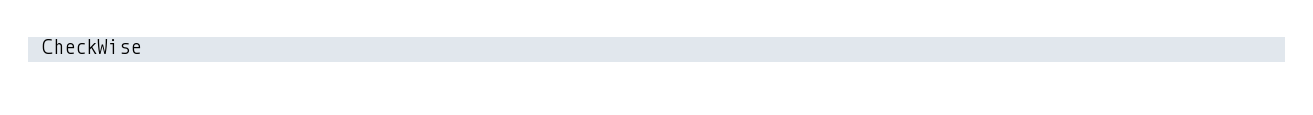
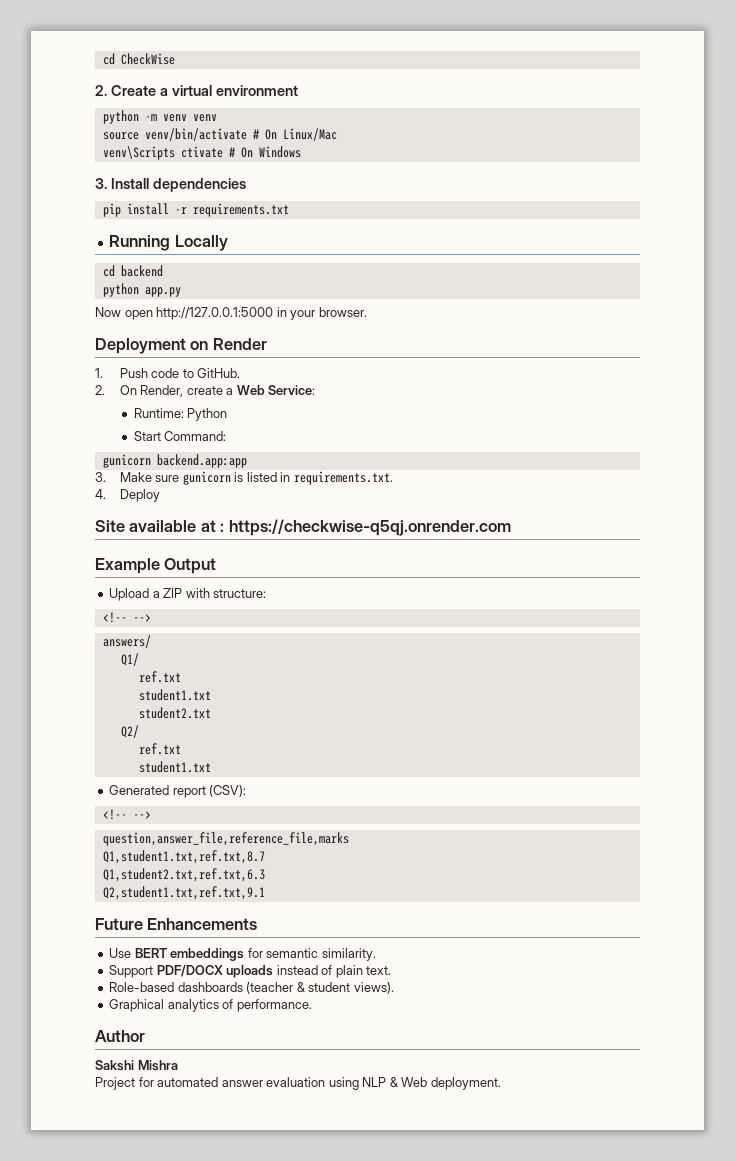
(41, 46) none -> [102,53,115,65] cd
(141, 46) none -> [95,85,298,96] [102,110,217,124] [102,128,337,141] [102,146,301,160] [95,178,246,192] [102,203,289,217] [109,235,228,251] [102,265,163,277] [102,283,181,297] [95,307,367,320] [95,338,267,354] [95,368,241,378] [95,385,316,397] [133,408,228,421] [133,431,227,441] [102,454,247,468] [95,471,393,485] [95,489,160,502] [95,519,511,536] [95,558,217,574] [109,588,267,601] [102,612,151,623] [102,635,151,648] [120,653,139,666] [138,671,181,683] [138,689,211,701] [138,707,211,719] [120,725,139,738] [138,743,181,755] [138,761,211,773] [109,785,247,798] [102,809,151,820] [102,832,349,846] [102,850,265,864] [102,868,265,882] [102,886,265,900] [95,918,258,930] [109,948,376,961] [109,965,392,978] [109,982,394,994] [109,999,312,1012] [95,1030,145,1042] [95,1060,178,1071] [95,1077,501,1090] // 2. Create a virtual environment // python -m venv venv // source venv/bin/activate # On Linux/Mac // venv\Scripts ctivate # On Windows // 3. Install dependencies // pip install -r requirements.txt // Running Locally // cd backend // python app.py // Now open http://127.0.0.1:5000 in your browser. // Deployment on Render // 1. Push code to GitHub. // 2. On Render, create a Web Service: // Runtime: Python // Start Command: // gunicorn backend.app:app // 3. Make sure gunicorn is listed in requirements.txt. // 4. Deploy // Site available at : https://checkwise-q5qj.onrender.com // Example Output // Upload a ZIP with structure: // <!-- --> // answers/ // Q1/ // ref.txt // student1.txt // student2.txt // Q2/ // ref.txt // student1.txt // Generated report (CSV): // <!-- --> // question,answer_file,reference_file,marks // Q1,student1.txt,ref.txt,8.7 // Q1,student2.txt,ref.txt,6.3 // Q2,student1.txt,ref.txt,9.1 // Future Enhancements // Use BERT embeddings for semantic similarity. // Support PDF/DOCX uploads instead of plain text. // Role-based dashboards (teacher & student views). // Graphical analytics of performance. // Author // Sakshi Mishra // Project for automated answer evaluation using NLP & Web deployment.

